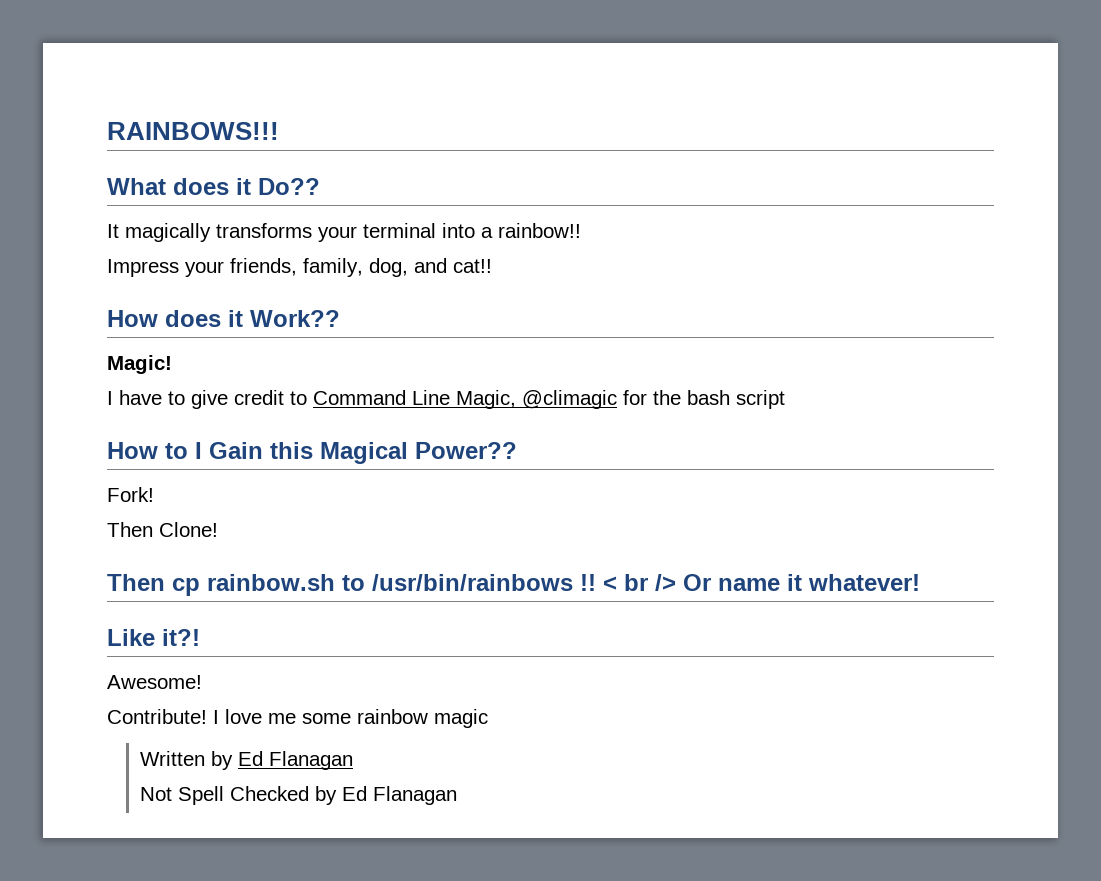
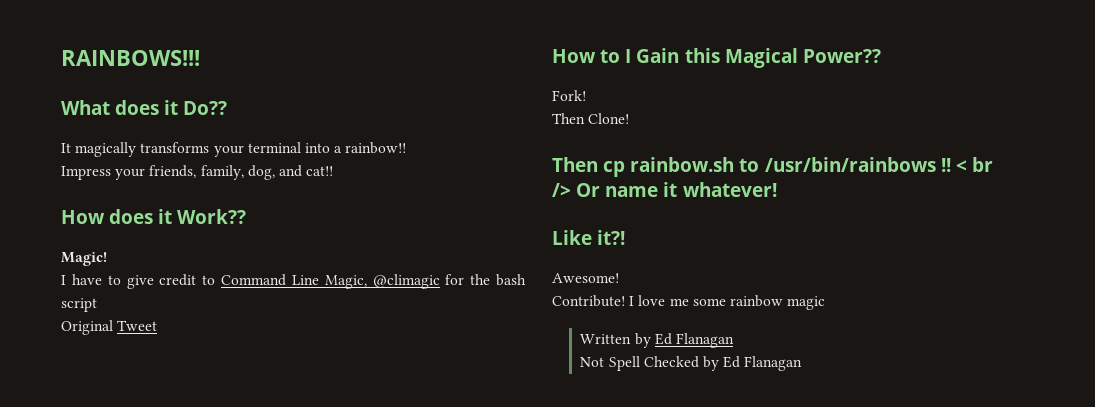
(785, 399) none -> [61,320,158,335] // Original Tweet

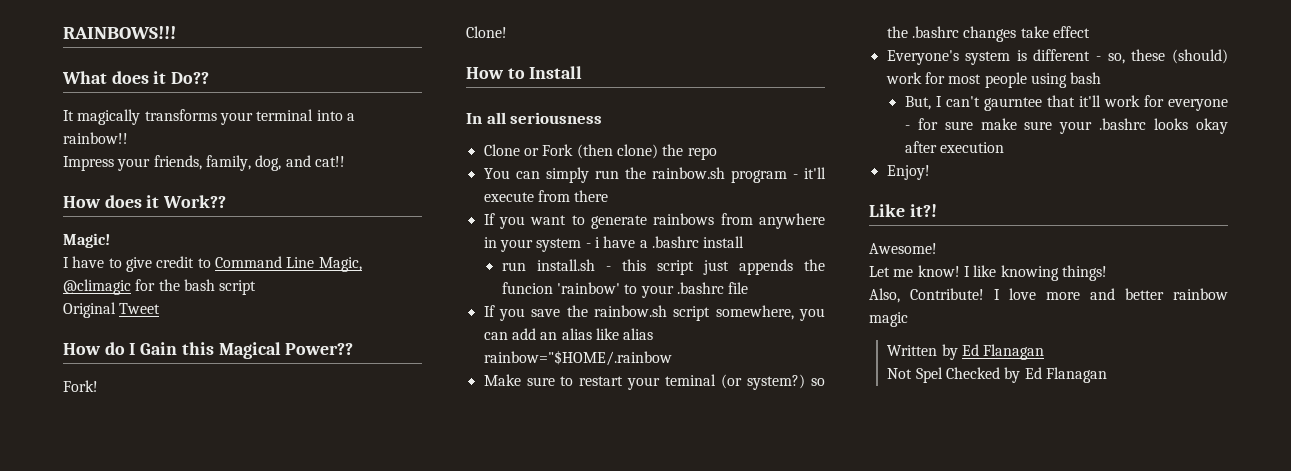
[600,49,621,63] to -> [104,342,125,355] do
[552,113,585,124] Then -> (98, 386) none
[552,157,993,177] [552,182,777,197] [552,230,626,245] [552,273,619,283] [552,295,726,307] Then cp rainbow.sh to /usr/bin/rainbows !! < br /> Or name it whatever! // Like it?! // Awesome! // Contribute! I love me some -> [466,66,583,79] [466,112,603,124] [483,144,717,160] [483,167,826,183] [483,190,609,202] [483,213,825,229] [483,236,745,252] [501,259,825,275] [501,282,749,298] [483,305,825,321] [483,328,654,340] [483,350,672,366] [483,374,825,390] [886,26,1090,42] [886,49,1228,65] [885,72,1102,88] [904,95,1228,111] [904,118,1228,134] [904,141,1005,153] [886,165,930,180] [869,204,937,217] [869,243,937,254] [869,265,1107,281] [869,288,1164,303] How to Install // In all seriousness // Clone or Fork (then clone) the repo // You can simply run the rainbow.sh program - it'll execute from there // If you want to generate rainbows from anywhere in your system - i have a .bashrc install // run install.sh - this script just appends the funcion 'rainbow' to your .bashrc file // If you save the rainbow.sh script somewhere, you can add an alias like alias rainbow="$HOME/.rainbow // Make sure to restart your teminal (or system?) so the .bashrc changes take effect // Everyone's system is different - so, these (should) work for most people using bash // But, I can't gaurntee that it'll work for everyone - for sure make sure your .bashrc looks okay after execution // Enjoy! // Like it?! // Awesome! // Let me know! I like knowing things! // Also, Contribute! I love more and better
[608,356,640,371] Spell -> [915,367,943,383] Spel

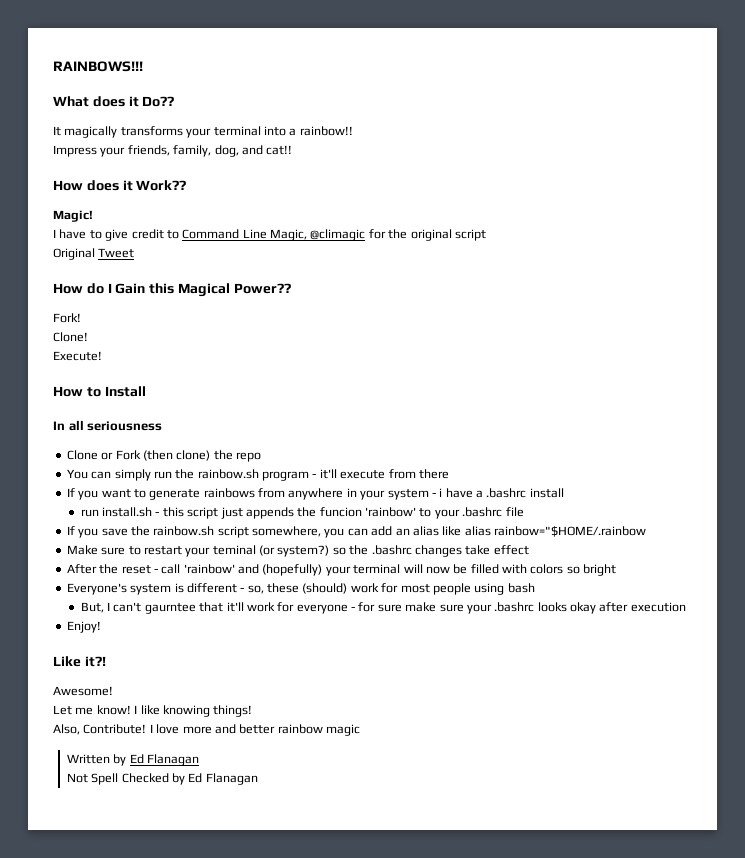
[183,279,215,291] bash -> [410,229,452,241] original
(507, 32) none -> [53,351,102,361] // Execute!
(1090, 32) none -> [66,564,617,576] // After the reset - call 'rainbow' and (hopefully) your terminal will now be filled with colors so bright
[915,367,943,383] Spel -> [91,773,119,785] Spell

